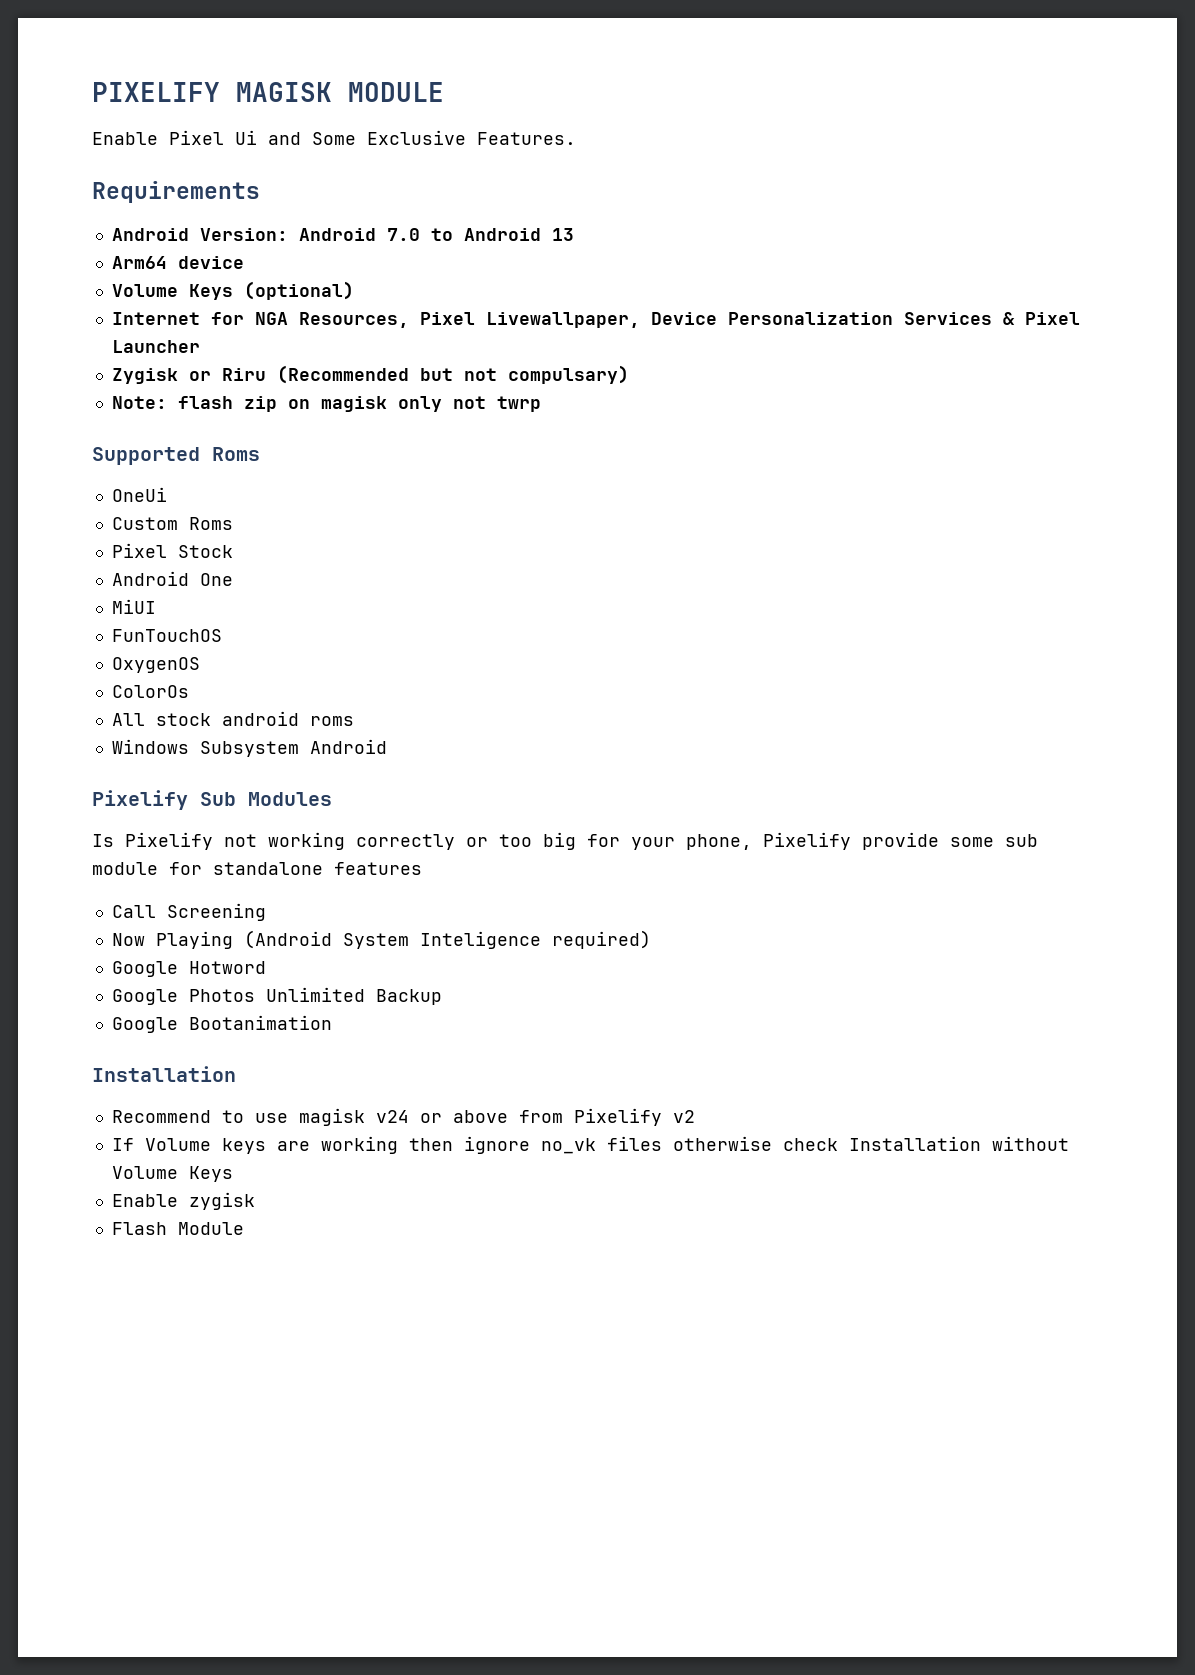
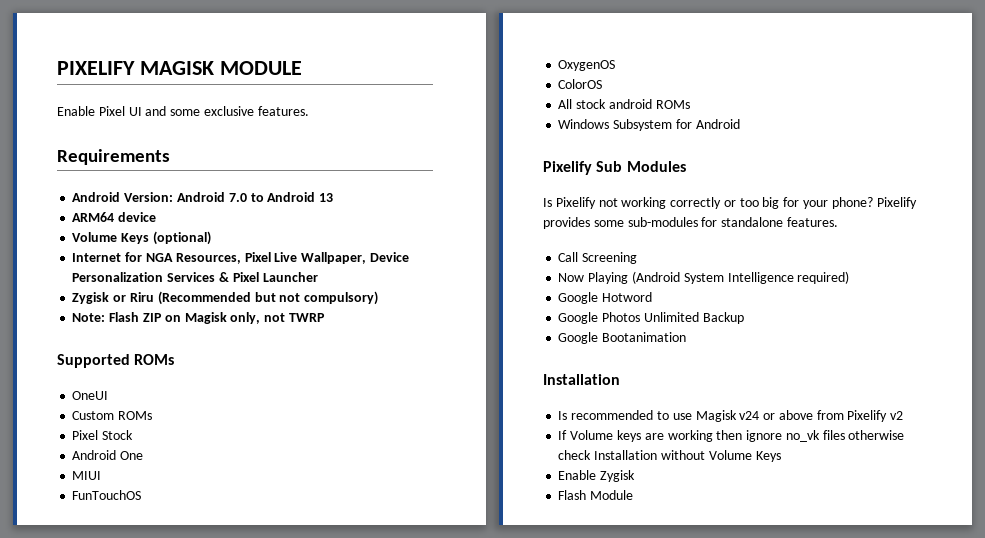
[235,130,576,145] Ui and Some Exclusive Features. -> [128,106,309,116] UI and some exclusive features.
[111,256,167,269] Arm64 -> [72,212,115,222] ARM64
[485,312,640,328] Livewallpaper, -> [274,252,367,264] Live Wallpaper,
[507,365,629,384] compulsary) -> [304,291,379,305] compulsory)
[177,396,541,412] flash zip on magisk only not twrp -> [109,312,325,324] Flash ZIP on Magisk only, not TWRP
[212,447,260,461] [111,487,167,502] Roms // OneUi -> [134,354,175,365] [72,391,109,400] ROMs // OneUI
[188,517,233,530] Roms -> [118,411,153,420] ROMs
[111,599,156,614] MiUI -> [72,471,102,480] MIUI
[111,685,189,698] ColorOs -> [558,79,603,89] ColorOS
[309,716,354,726] roms -> [655,100,690,109] ROMs
(299, 749) none -> [675,119,692,129] for
[686,832,1038,850] [92,862,158,875] phone, Pixelify provide some sub module -> [831,197,917,209] [543,217,698,229] phone? Pixelify provides some sub-modules
[334,862,422,875] features -> [786,217,838,227] features.
[419,931,541,949] Inteligence -> [727,272,794,284] Intelligence
[111,1110,211,1123] Recommend -> [558,410,654,420] Is recommended
[298,1108,365,1126] magisk -> [695,410,737,422] Magisk
[188,1192,255,1210] zygisk -> [600,470,636,482] Zygisk

